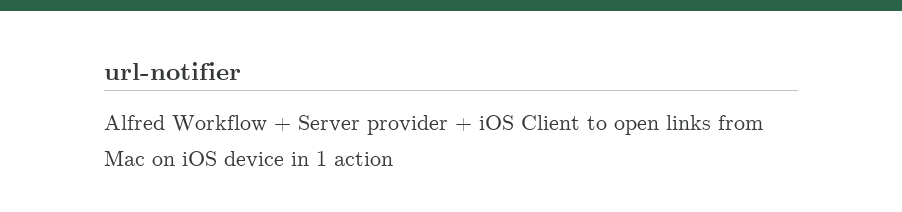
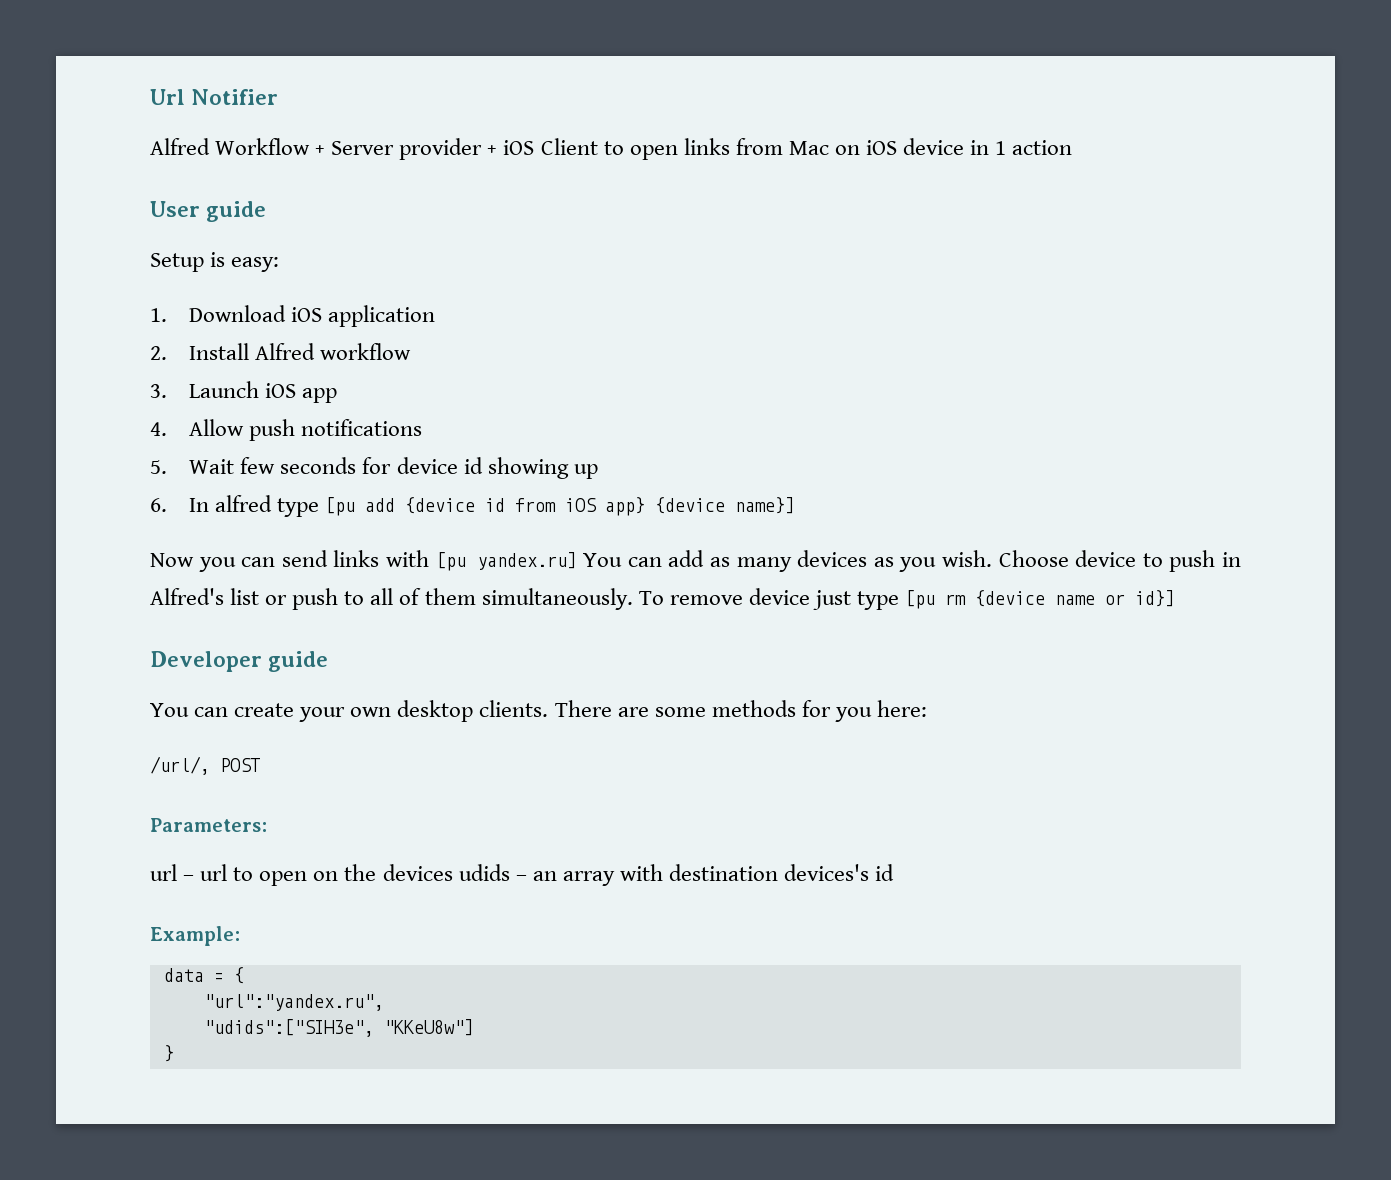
[104,62,241,80] url-notifier -> [150,89,279,105] Url Notifier
(393, 159) none -> [150,201,267,222] [150,252,280,272] [150,305,436,327] [150,343,412,360] [150,381,338,403] [150,419,423,441] [150,457,598,479] [150,495,796,517] [150,550,1241,572] [150,588,1176,610] [150,651,329,672] [150,700,927,722] [150,756,260,775] [150,818,267,832] [150,864,895,886] [150,926,240,946] [163,967,244,984] [203,994,384,1011] [203,1019,474,1037] [163,1045,174,1062] // User guide // Setup is easy: // 1. Download iOS application // 2. Install Alfred workflow // 3. Launch iOS app // 4. Allow push notifications // 5. Wait few seconds for device id showing up // 6. In alfred type [pu add {device id from iOS app} {device name}] // Now you can send links with [pu yandex.ru] You can add as many devices as you wish. Choose device to push in Alfred's list or push to all of them simultaneously. To remove device just type [pu rm {device name or id}] // Developer guide // You can create your own desktop clients. There are some methods for you here: // /url/, POST // Parameters: // url – url to open on the devices udids – an array with destination devices's id // Example: // data = { // "url":"yandex.ru", // "udids":["SIH3e", "KKeU8w"] // }

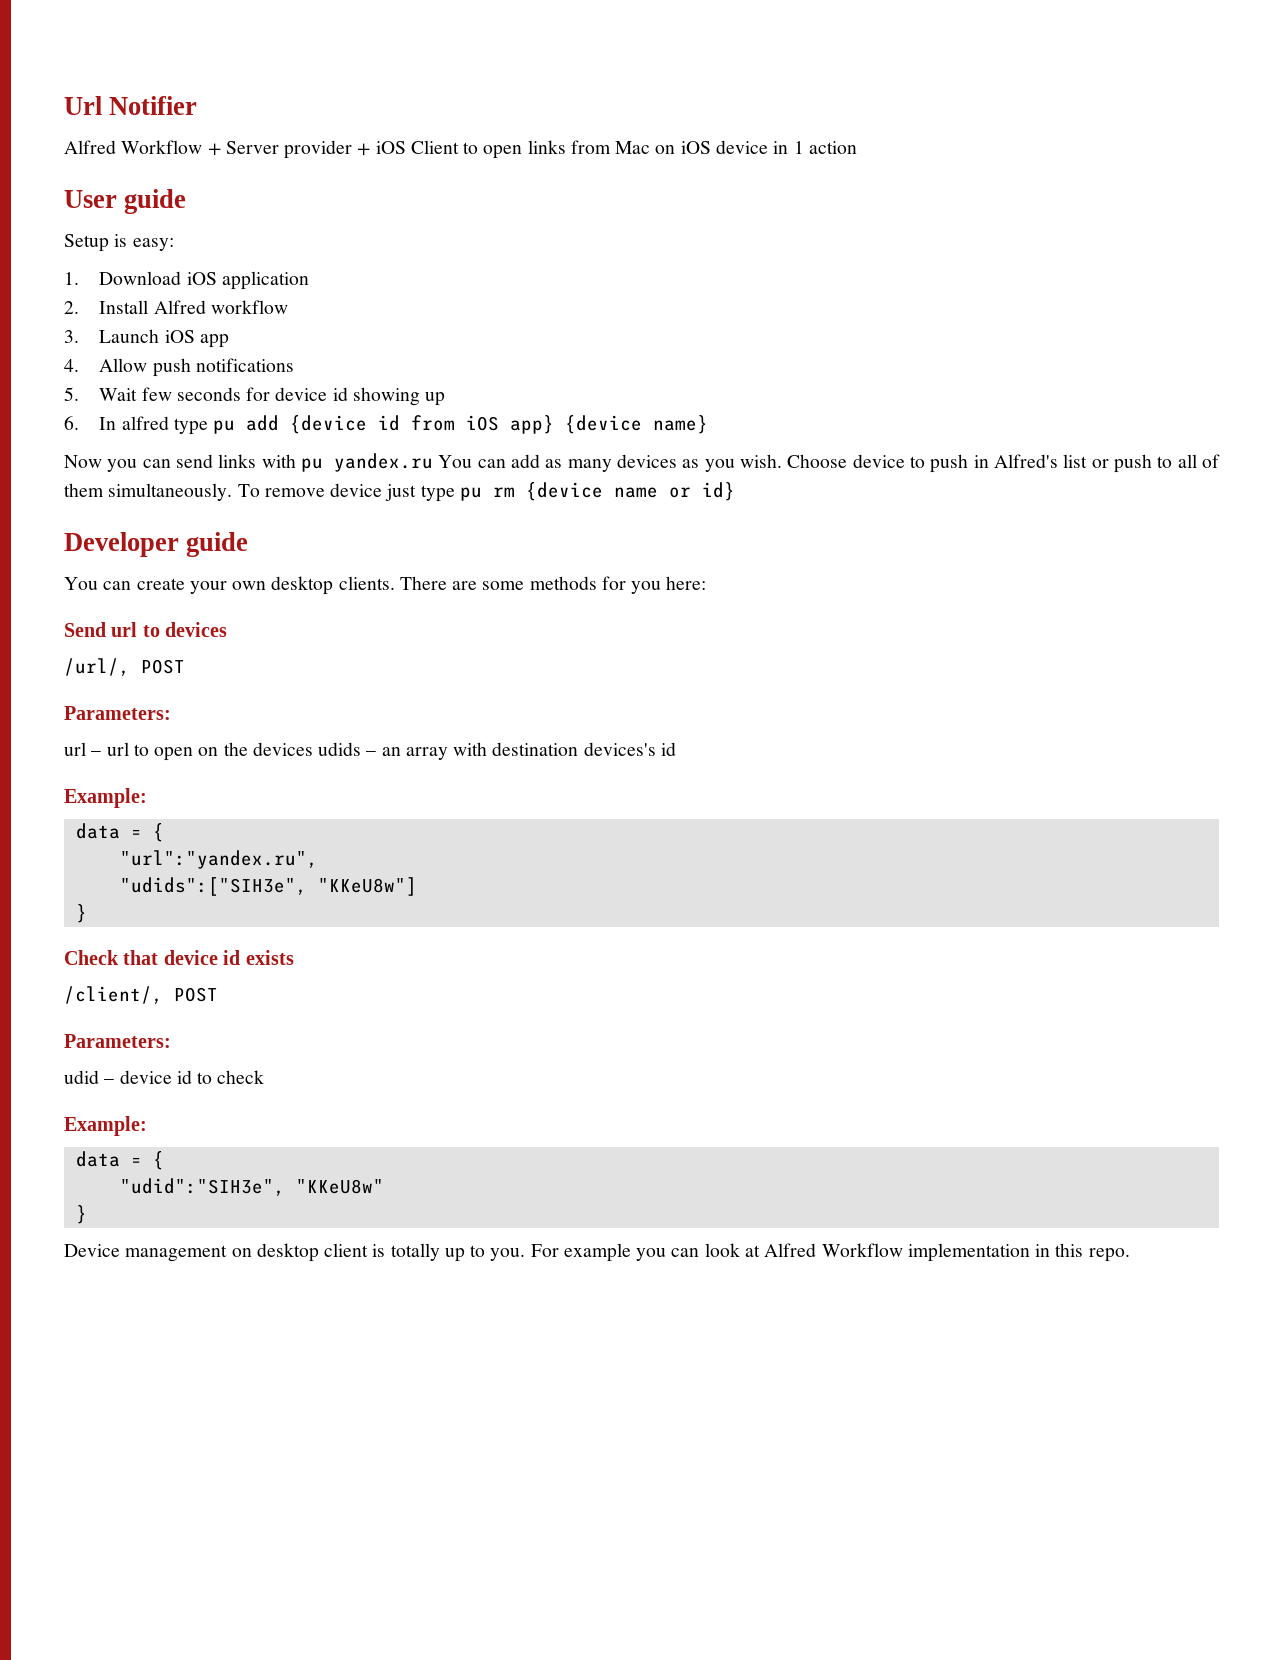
[325,497,356,516] [pu -> [213,420,236,434] pu
[735,497,796,514] name}] -> [653,415,709,434] name}
[435,552,577,571] [pu yandex.ru] -> [300,453,434,472] pu yandex.ru
[905,590,936,609] [pu -> [459,487,482,501] pu
[1135,590,1176,607] id}] -> [701,482,735,501] id}
(927, 708) none -> [64,622,228,637] // Send url to devices
(174, 1053) none -> [64,950,294,965] [64,986,218,1004] [64,1034,171,1048] [64,1070,265,1084] [64,1116,147,1136] [75,1151,164,1170] [119,1178,384,1196] [75,1205,87,1224] [64,1243,1130,1262] // Check that device id exists // /client/, POST // Parameters: // udid – device id to check // Example: // data = { // "udid":"SIH3e", "KKeU8w" // } // Device management on desktop client is totally up to you. For example you can look at Alfred Workflow implementation in this repo.

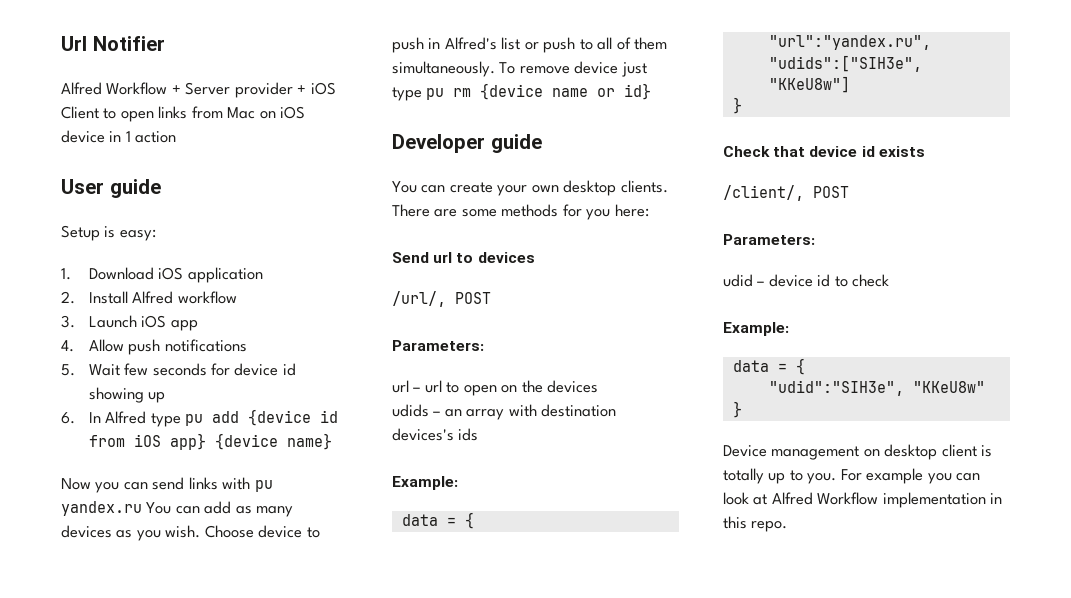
[121,416,169,430] alfred -> [105,411,147,424] Alfred
(313, 749) none -> (599, 386) //
[660,742,676,756] id -> [458,428,479,441] ids

